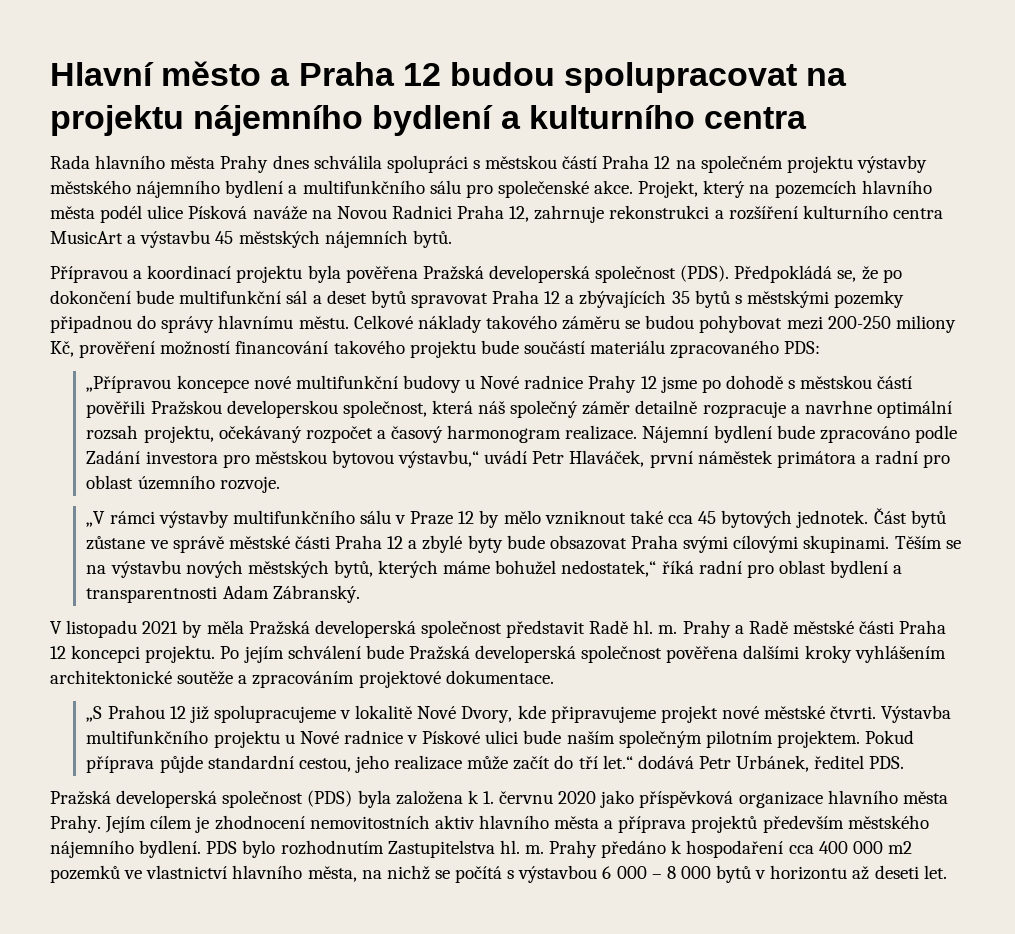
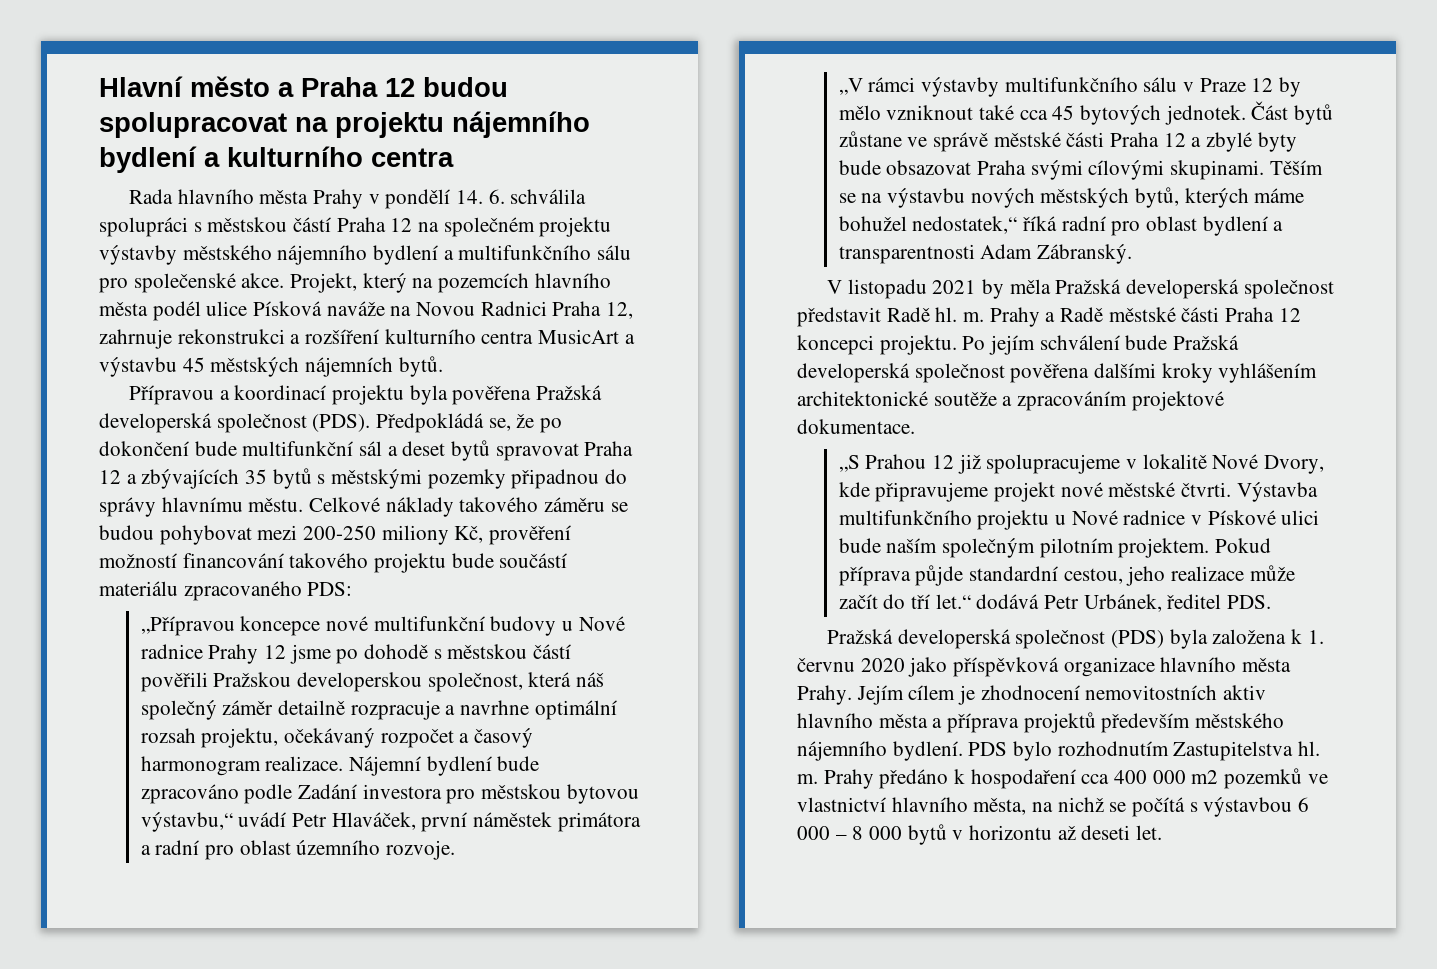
[272,155,309,169] dnes -> [368,189,505,209] v pondělí 14. 6.

